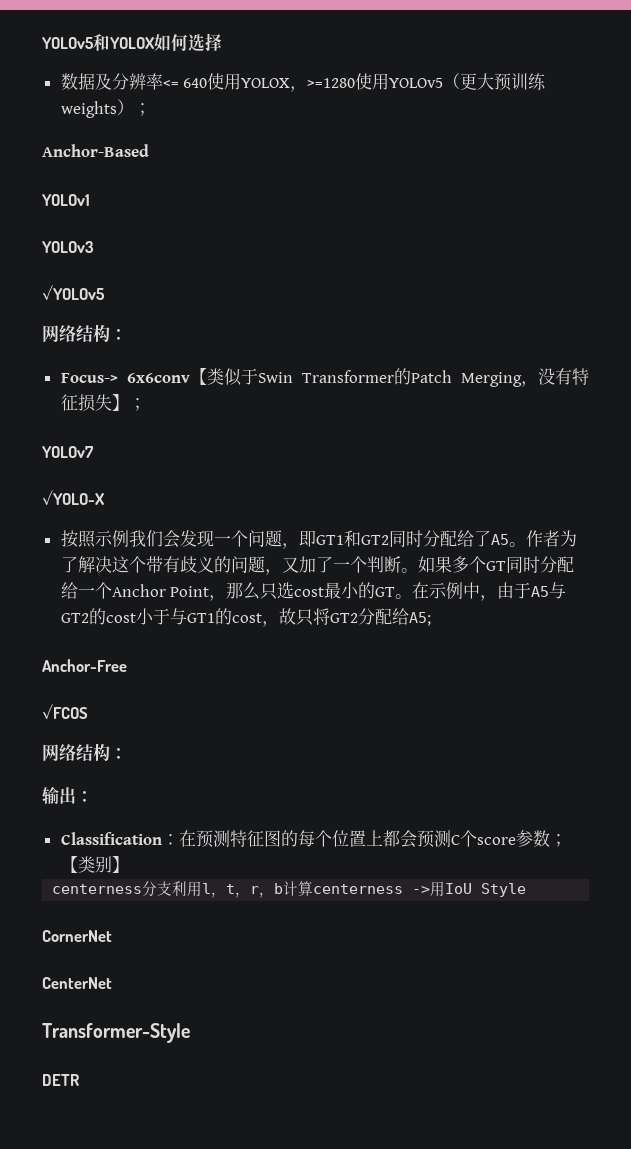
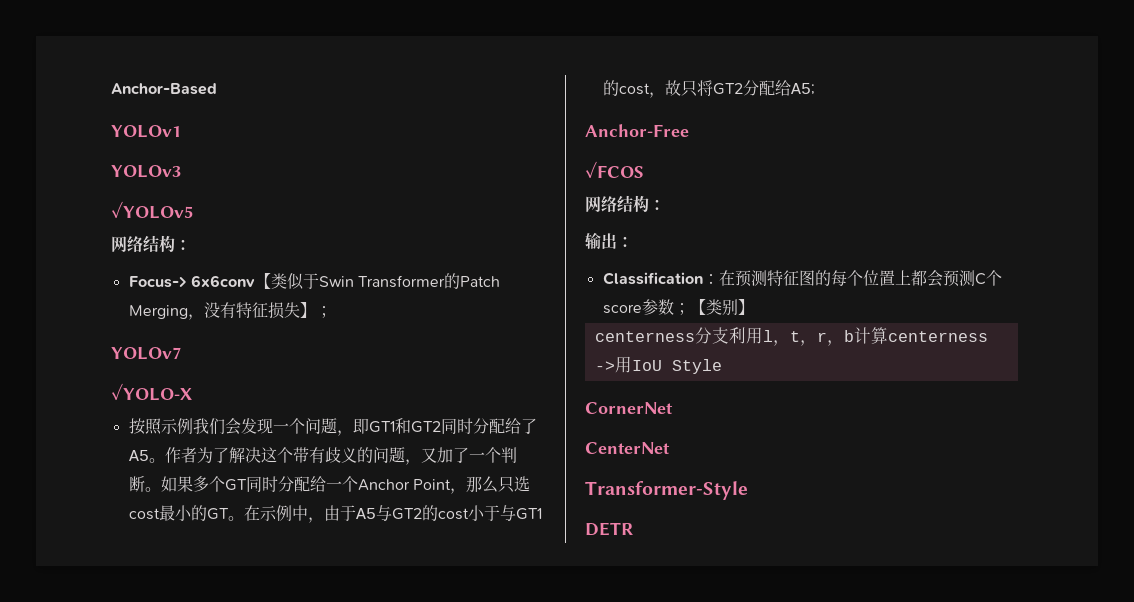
[42,33,222,51] [60,73,547,92] [60,99,151,118] YOLOv5和YOLOX如何选择 // 数据及分辨率<= 640使用YOLOX，>=1280使用YOLOv5（更大预训练weights）； // -> (111, 89) none

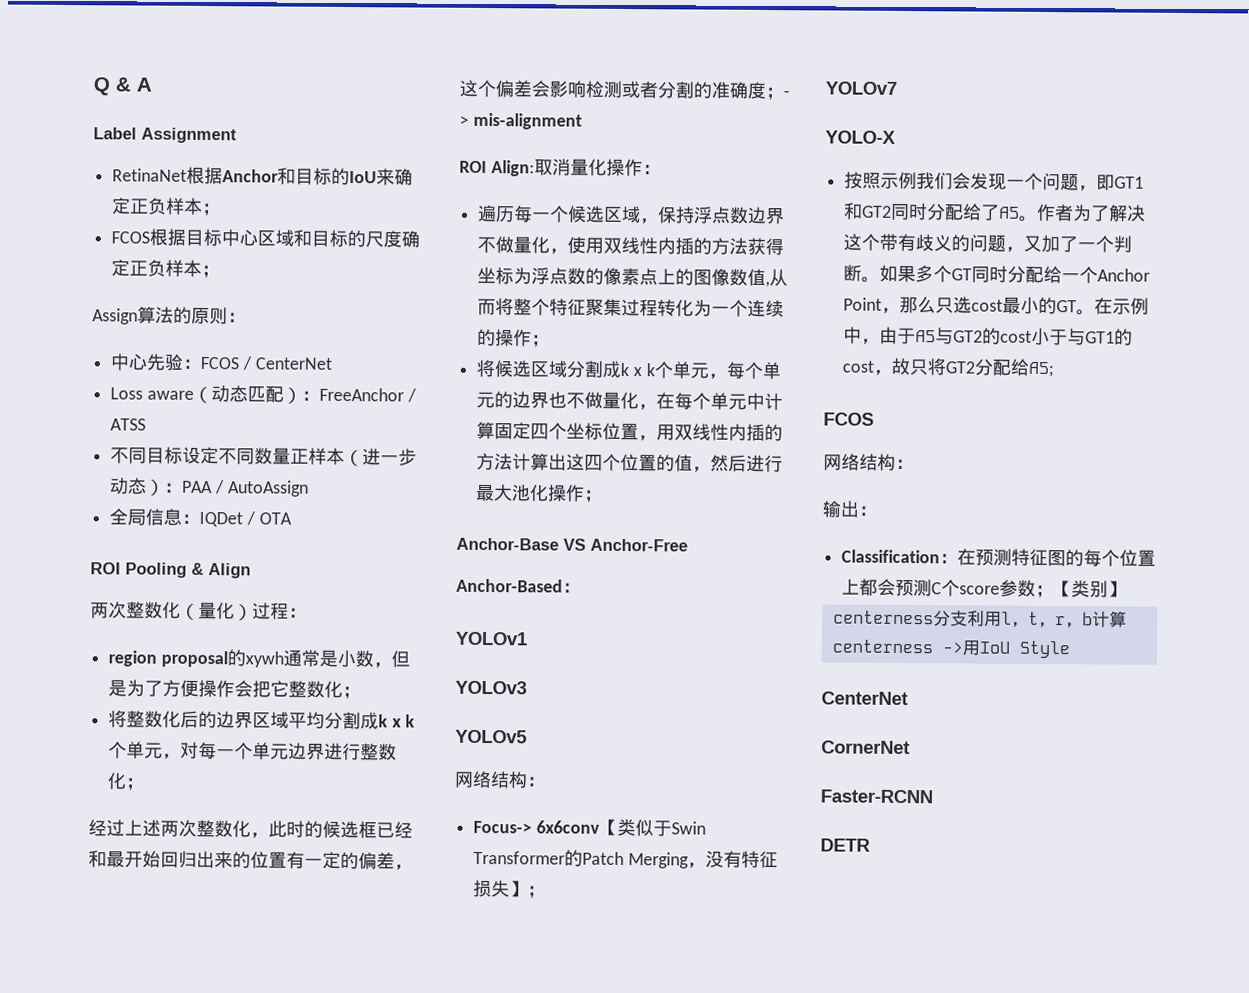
(111, 89) none -> [93,77,152,96] [93,127,237,144] [112,166,414,186] [112,197,222,217] [111,228,421,248] [111,259,221,279] [92,306,246,325] [110,353,332,371] [110,385,417,404] [110,418,147,431] [110,446,418,467] [110,477,309,497] [109,508,292,528] [90,562,251,579] [90,601,307,621] [108,649,410,669] [108,679,362,700] [108,710,415,730] [108,741,398,761] [107,772,145,791] [88,819,413,839] [88,850,413,871] [459,79,790,101] [459,112,582,130] [459,158,661,177] [477,204,786,225] [477,236,785,256] [477,266,789,288] [477,298,785,318] [477,328,551,348] [476,359,781,380] [476,391,784,411] [476,421,784,442] [476,452,784,473] [475,483,604,503] [456,537,688,552] Q & A // Label Assignment // RetinaNet根据Anchor和目标的IoU来确定正负样本； // FCOS根据目标中心区域和目标的尺度确定正负样本； // Assign算法的原则： // 中心先验：FCOS / CenterNet // Loss aware（动态匹配）：FreeAnchor / ATSS // 不同目标设定不同数量正样本（进一步动态）：PAA / AutoAssign // 全局信息：IQDet / OTA // ROI Pooling & Align // 两次整数化（量化）过程： // region proposal的xywh通常是小数，但是为了方便操作会把它整数化； // 将整数化后的边界区域平均分割成k x k个单元，对每一个单元边界进行整数化； // 经过上述两次整数化，此时的候选框已经和最开始回归出来的位置有一定的偏差，这个偏差会影响检测或者分割的准确度；- > mis-alignment // ROI Align:取消量化操作： // 遍历每一个候选区域，保持浮点数边界不做量化，使用双线性内插的方法获得坐标为浮点数的像素点上的图像数值,从而将整个特征聚集过程转化为一个连续的操作； // 将候选区域分割成k x k个单元，每个单元的边界也不做量化，在每个单元中计算固定四个坐标位置，用双线性内插的方法计算出这四个位置的值，然后进行最大池化操作； // Anchor-Base VS Anchor-Free //
(217, 89) none -> [562,582,581,593] ：
[111,201,193,219] ✓YOLOv5 -> [455,729,527,744] YOLOv5
[111,383,192,401] ✓YOLO-X -> [825,130,896,144] YOLO-X
[585,124,689,137] [585,161,644,178] Anchor-Free // ✓FCOS -> [823,412,874,426] FCOS
(722, 366) none -> [821,691,908,706] // CenterNet
[585,442,670,454] [585,481,748,500] CenterNet // Transformer-Style -> [820,789,933,804] Faster-RCNN

